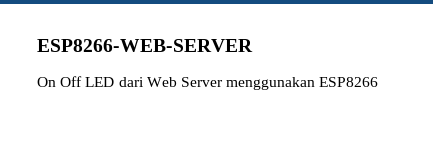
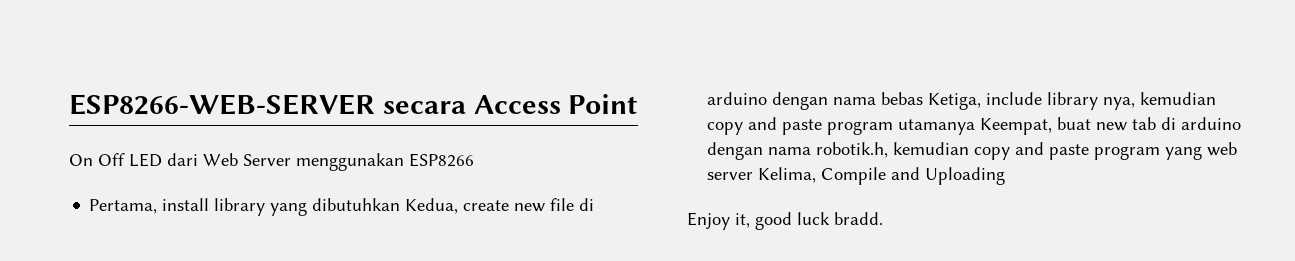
(253, 45) none -> [382,94,638,114] secara Access Point
(379, 82) none -> [89,198,595,216] [707,92,1217,110] [707,117,1242,135] [707,142,1238,160] [707,167,1006,185] [687,212,883,230] // Pertama, install library yang dibutuhkan Kedua, create new file di arduino dengan nama bebas Ketiga, include library nya, kemudian copy and paste program utamanya Keempat, buat new tab di arduino dengan nama robotik.h, kemudian copy and paste program yang web server Kelima, Compile and Uploading // Enjoy it, good luck bradd.

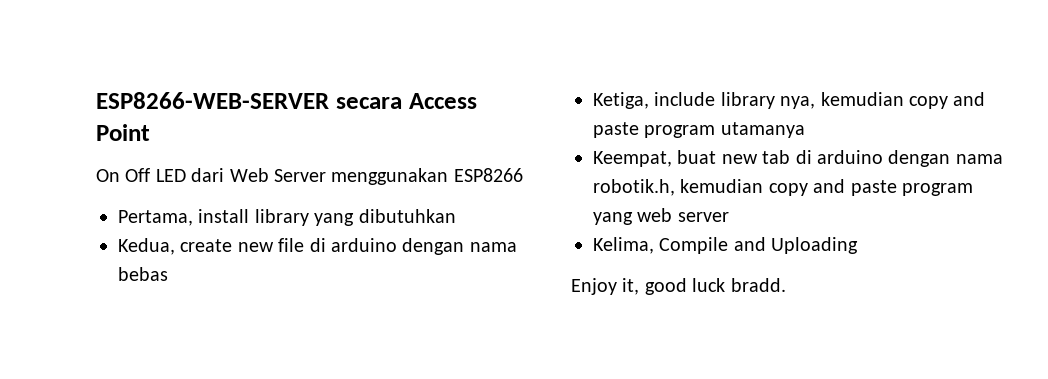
(401, 204) none -> (456, 216) //
(924, 98) none -> (168, 274) //
(976, 127) none -> (805, 130) //
(754, 176) none -> (729, 217) //

